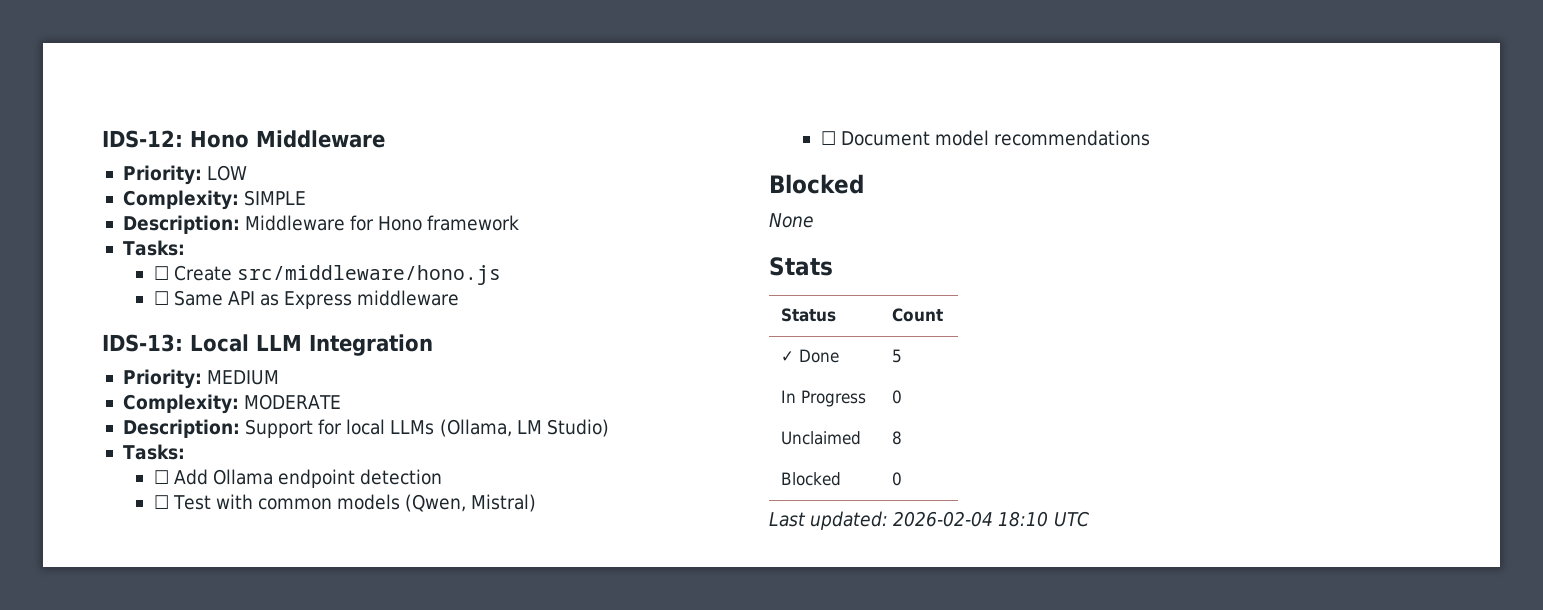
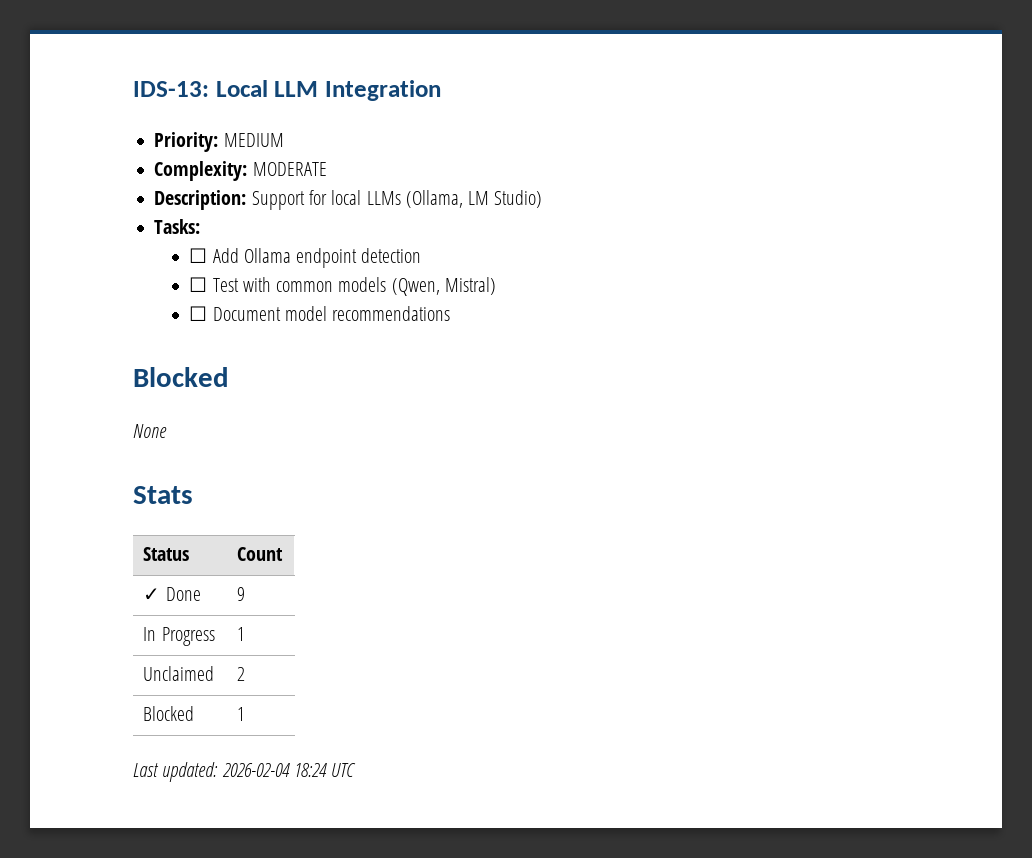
[102,130,385,148] [122,165,248,185] [122,190,307,210] [122,215,520,234] [122,240,185,256] [153,265,501,285] [153,290,460,309] IDS-12: Hono Middleware // Priority: LOW // Complexity: SIMPLE // Description: Middleware for Hono framework // Tasks: // ☐ Create src/middleware/hono.js // ☐ Same API as Express middleware // -> (133, 89) none
[892,349,903,363] 5 -> [237,587,246,601] 9
[892,390,903,404] 0 -> [237,627,246,641] 1
[892,431,903,445] 8 -> [237,667,246,681] 2
[892,472,903,486] 0 -> [237,707,246,721] 1
[998,511,1049,527] 18:10 -> [293,763,327,777] 18:24

